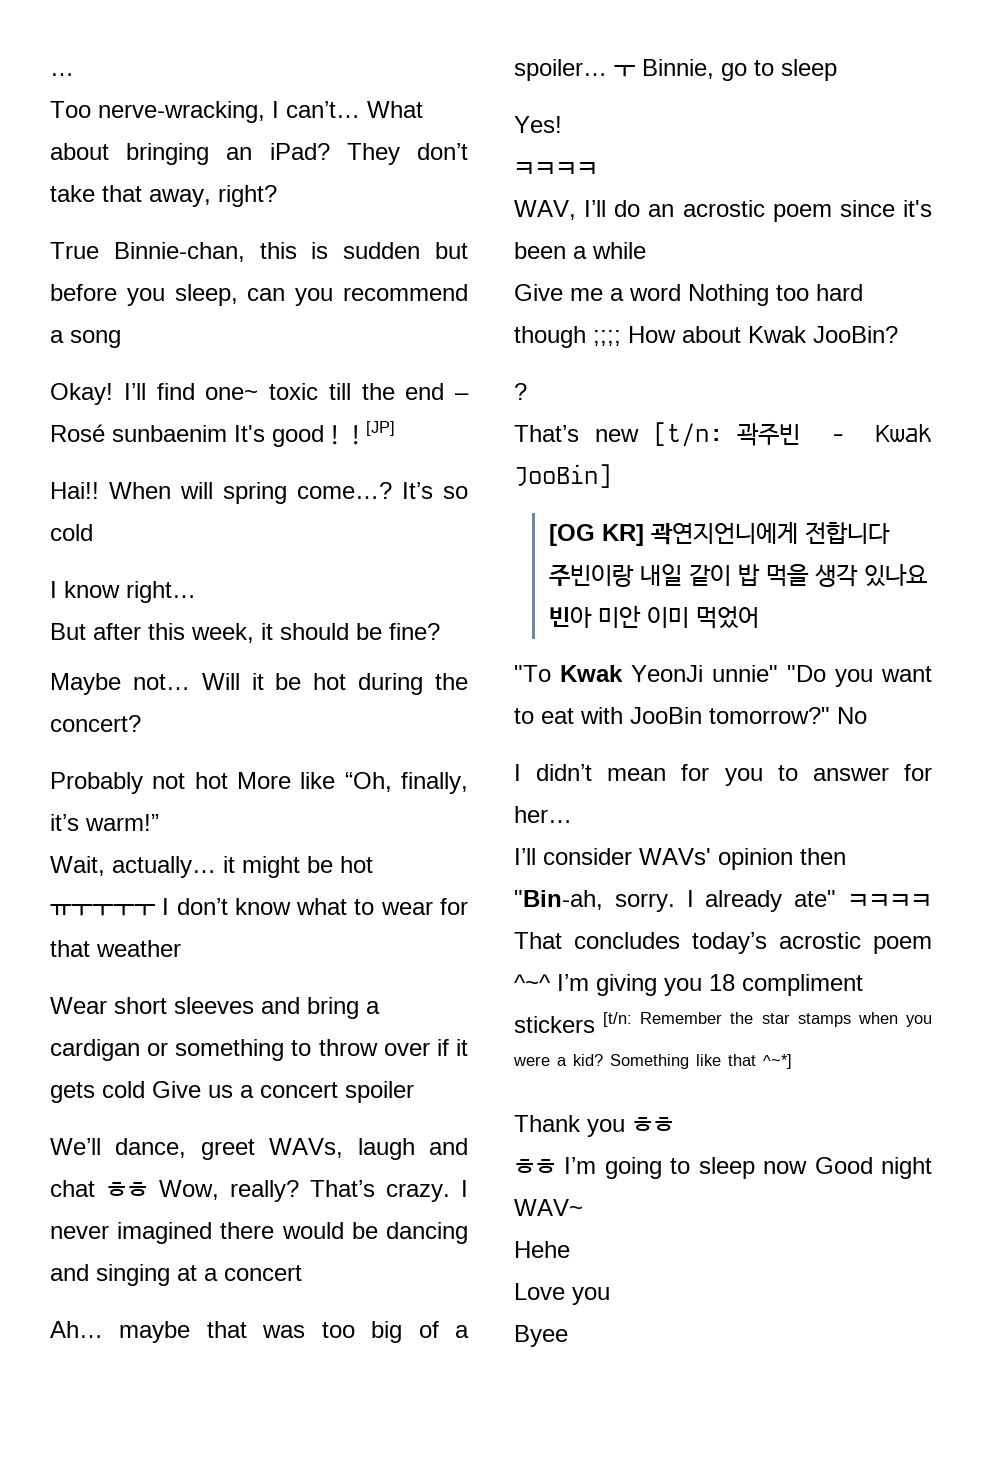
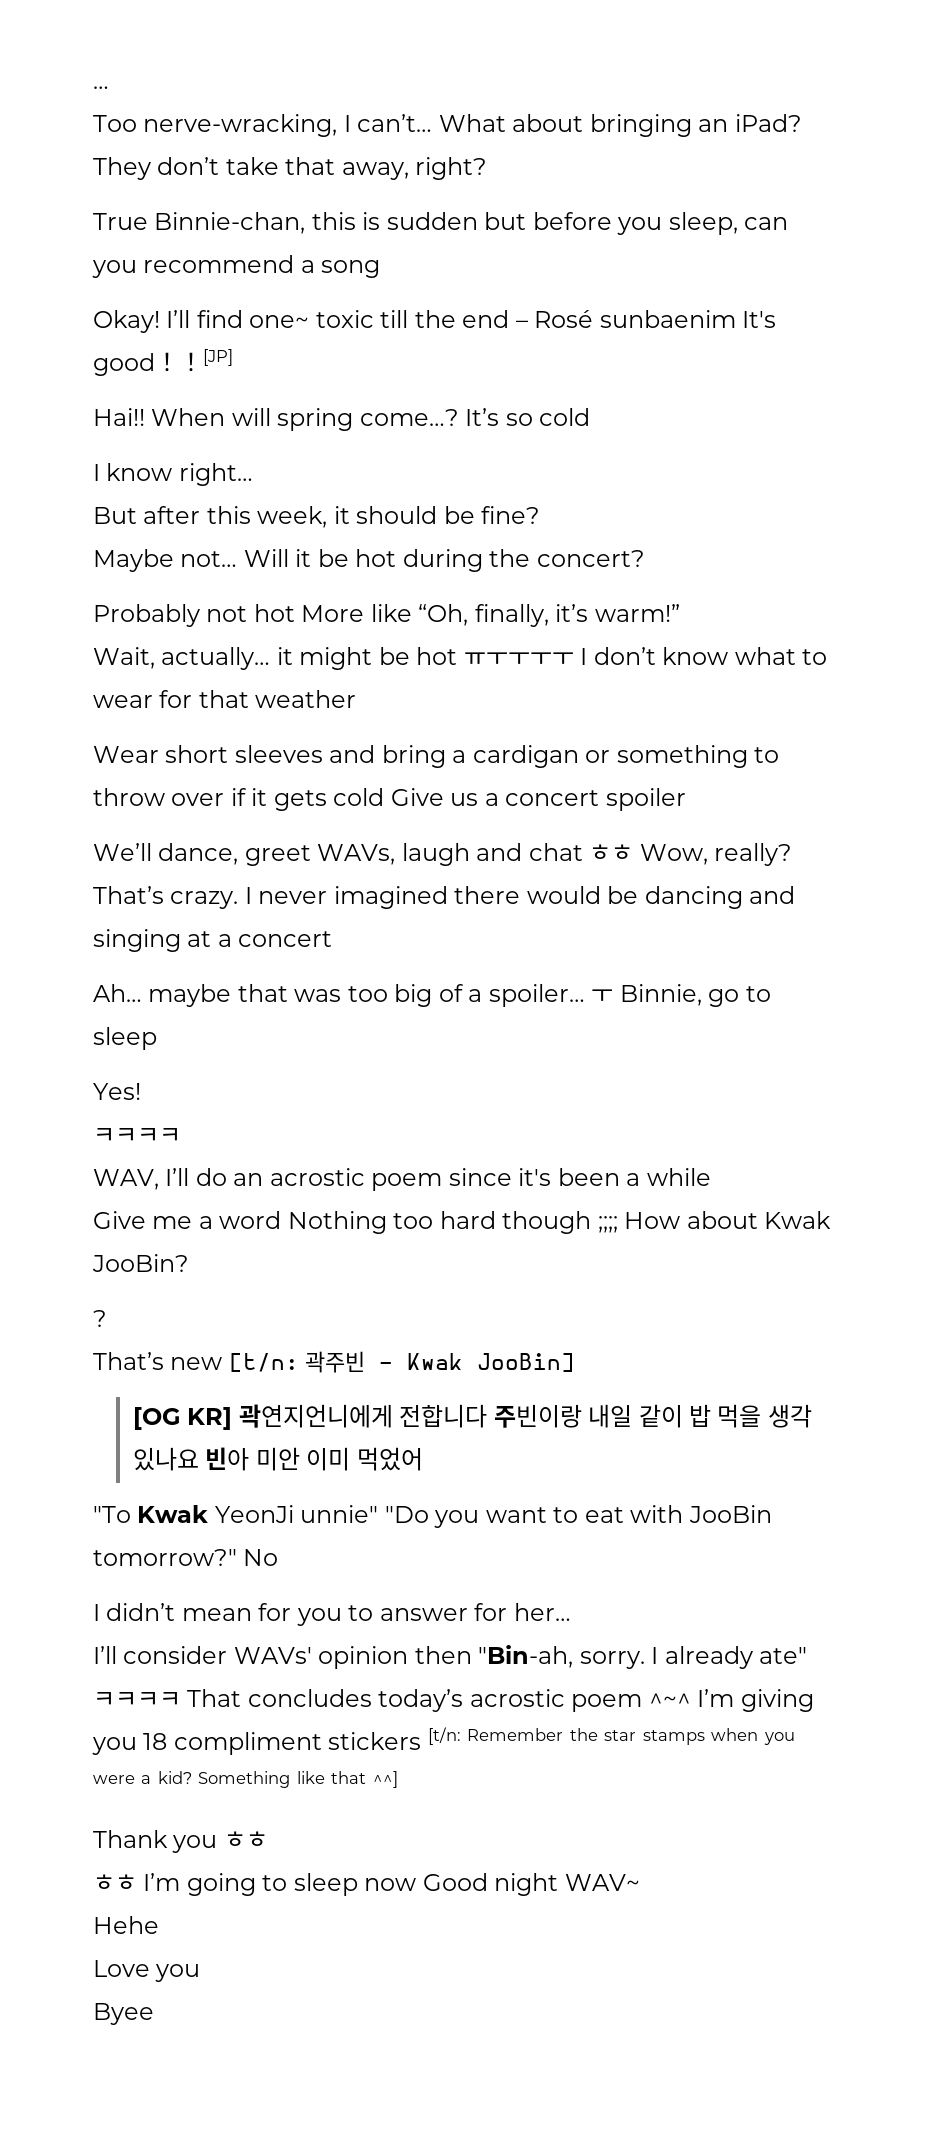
[763,1054,792,1069] ^~*] -> [372,1771,398,1788] ^^]

